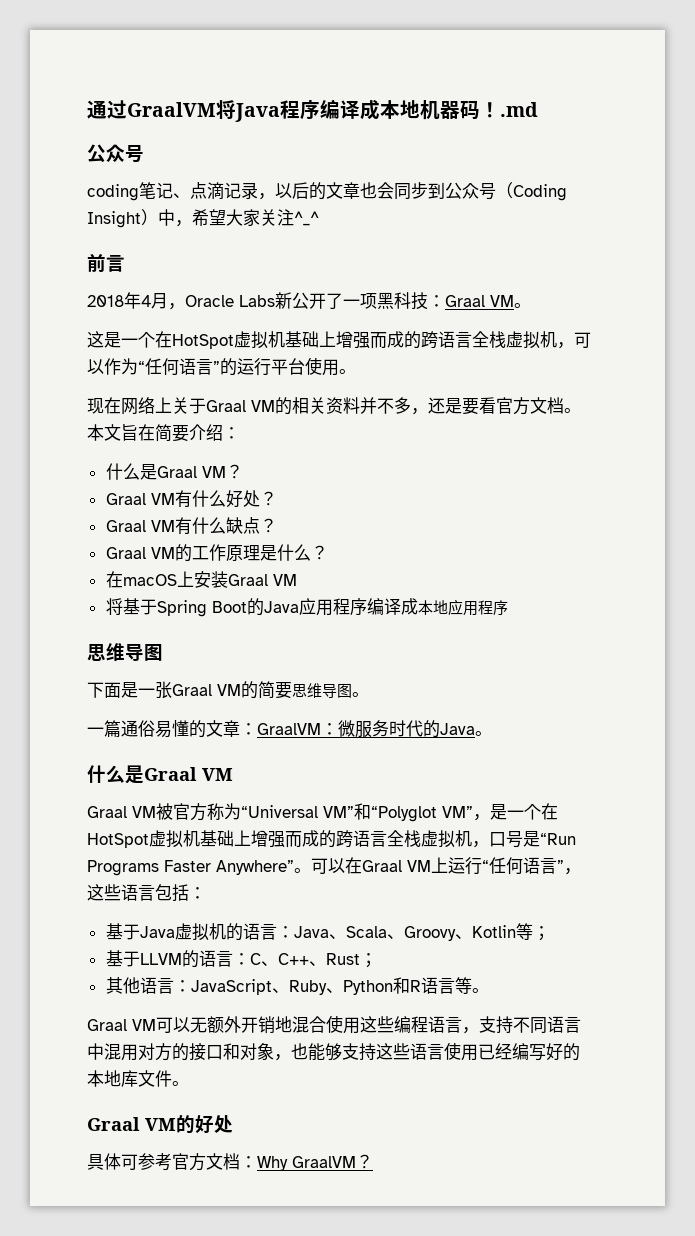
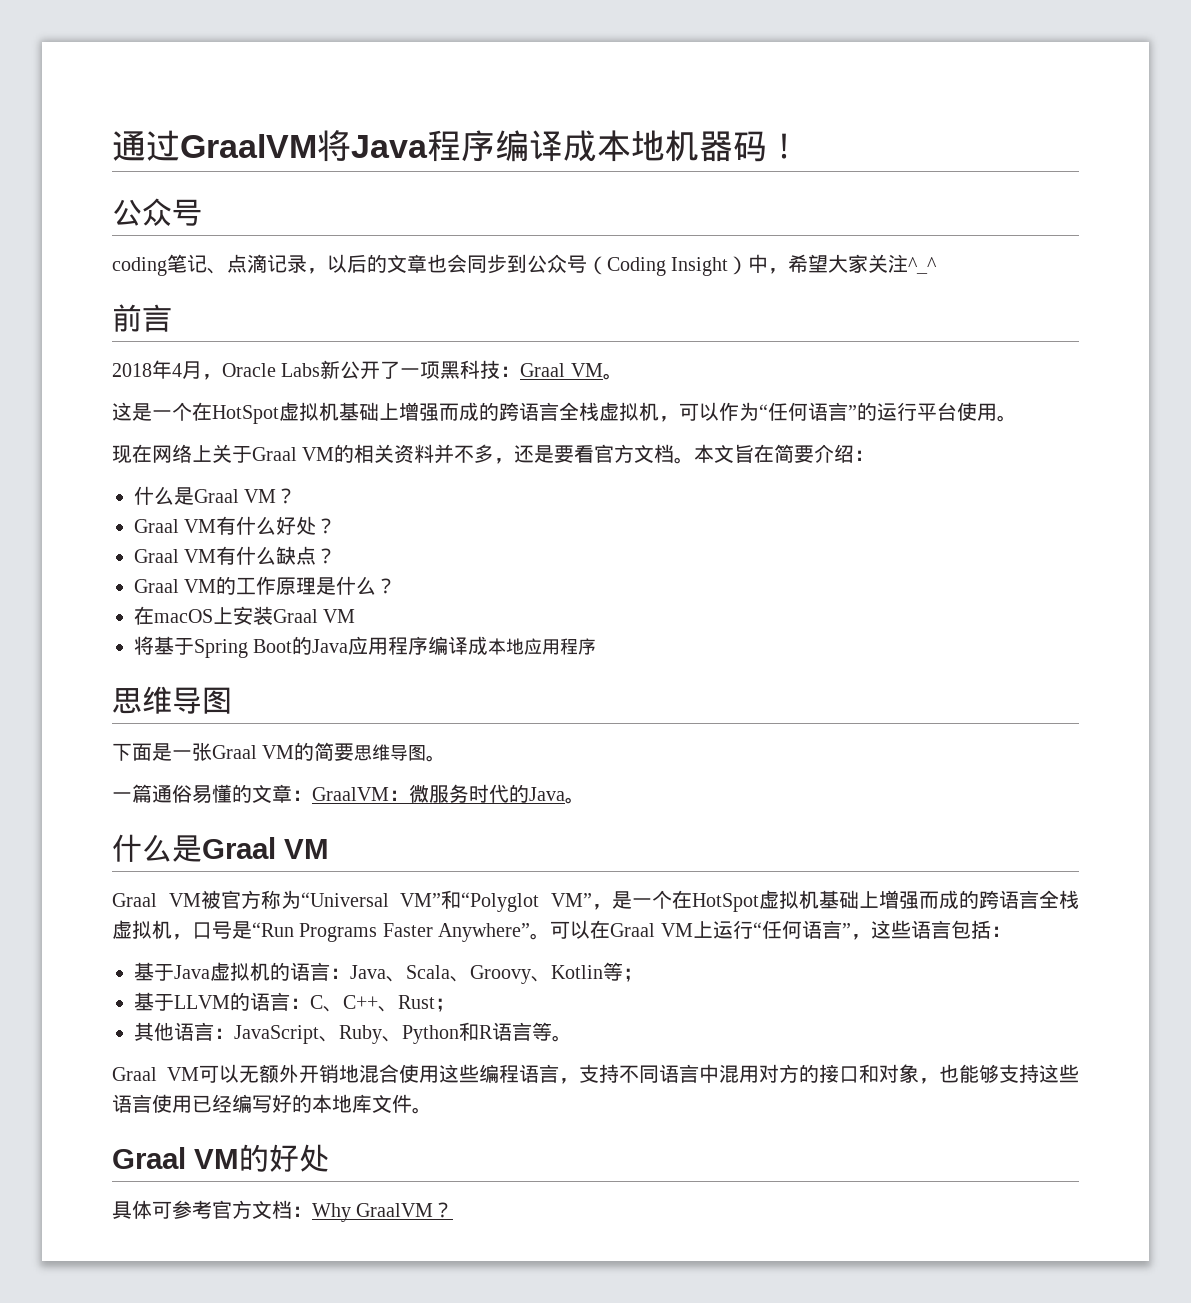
[500,102,538,117] .md -> (801, 146) none

